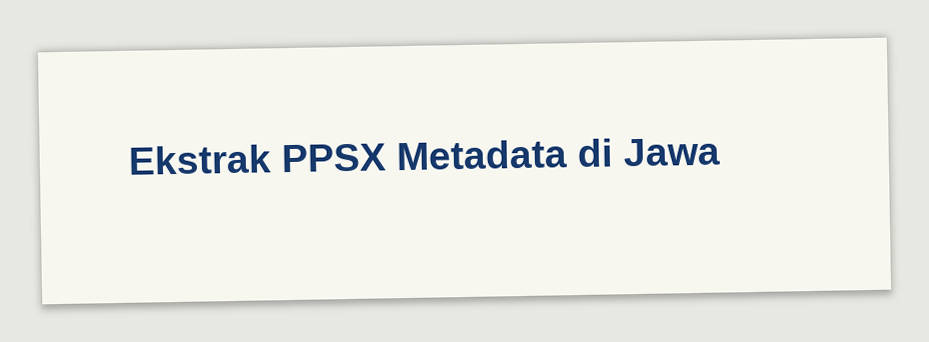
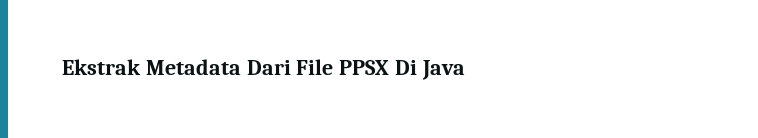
[281,137,720,173] PPSX Metadata di Jawa -> [145,59,465,80] Metadata Dari File PPSX Di Java

